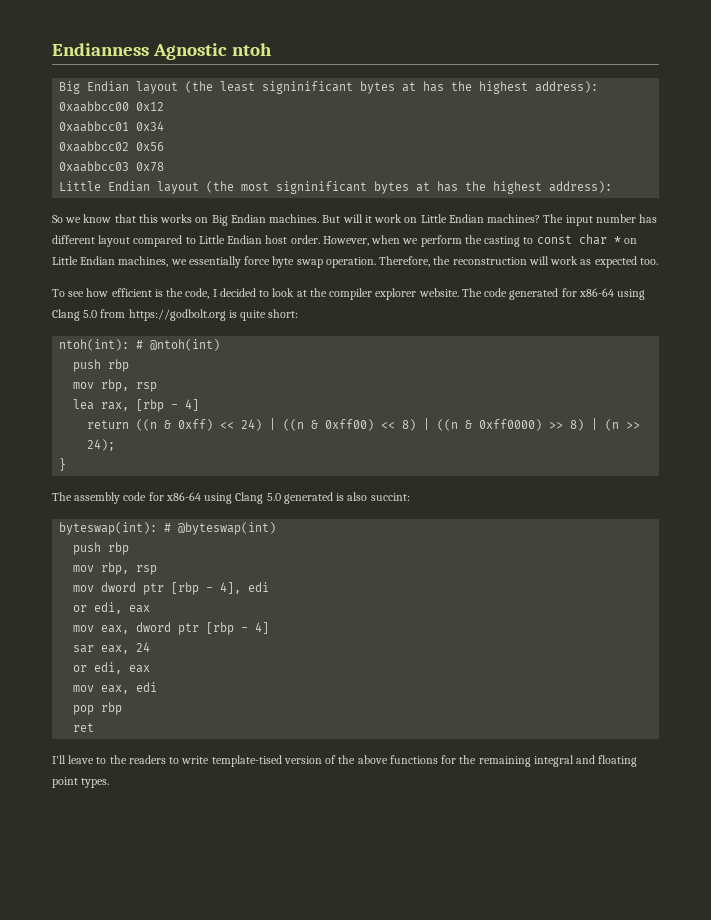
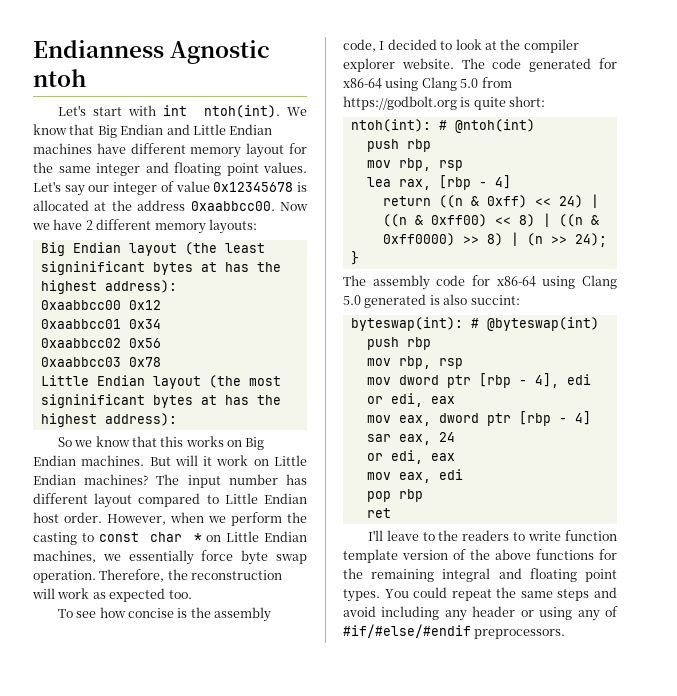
(273, 49) none -> [57,105,307,118] [33,124,273,138] [33,143,307,158] [33,162,307,176] [33,181,307,196] [33,200,308,211] [32,219,257,234] // Let's start with int ntoh(int). We know that Big Endian and Little Endian machines have different memory layout for the same integer and floating point values. Let's say our integer of value 0x12345678 is allocated at the address 0xaabbcc00. Now we have 2 different memory layouts:
[111,288,152,297] efficient -> [127,608,174,618] concise
(184, 292) none -> [214,607,272,622] assembly
[211,755,282,767] template-tised -> [565,530,617,541] [343,549,398,563] function template
(110, 783) none -> [384,587,617,601] [343,606,618,621] [343,624,566,639] You could repeat the same steps and avoid including any header or using any of #if/#else/#endif preprocessors.

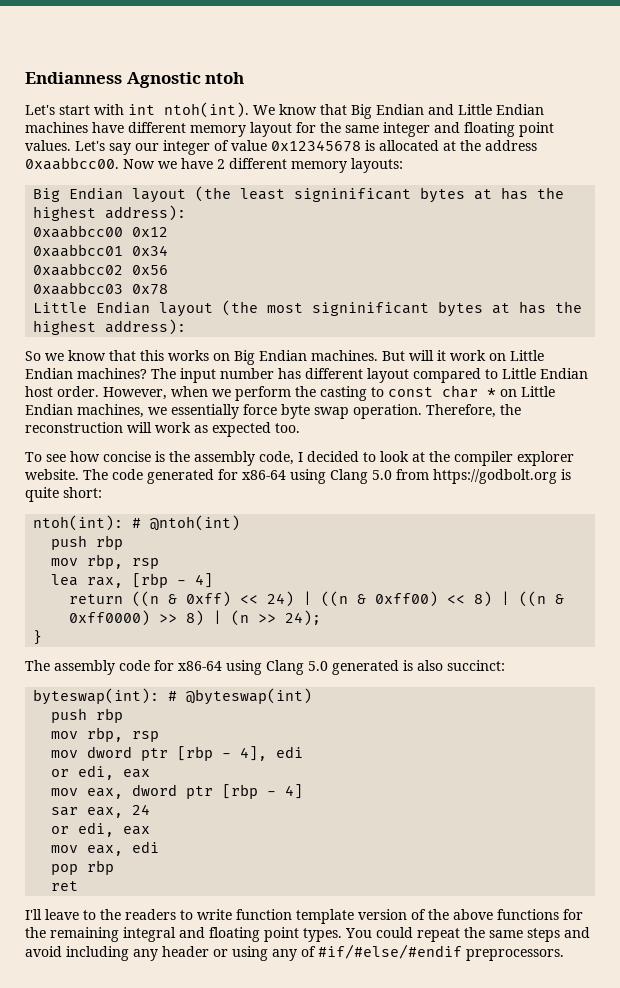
[470,295,520,305] succint: -> [447,660,505,671] succinct:

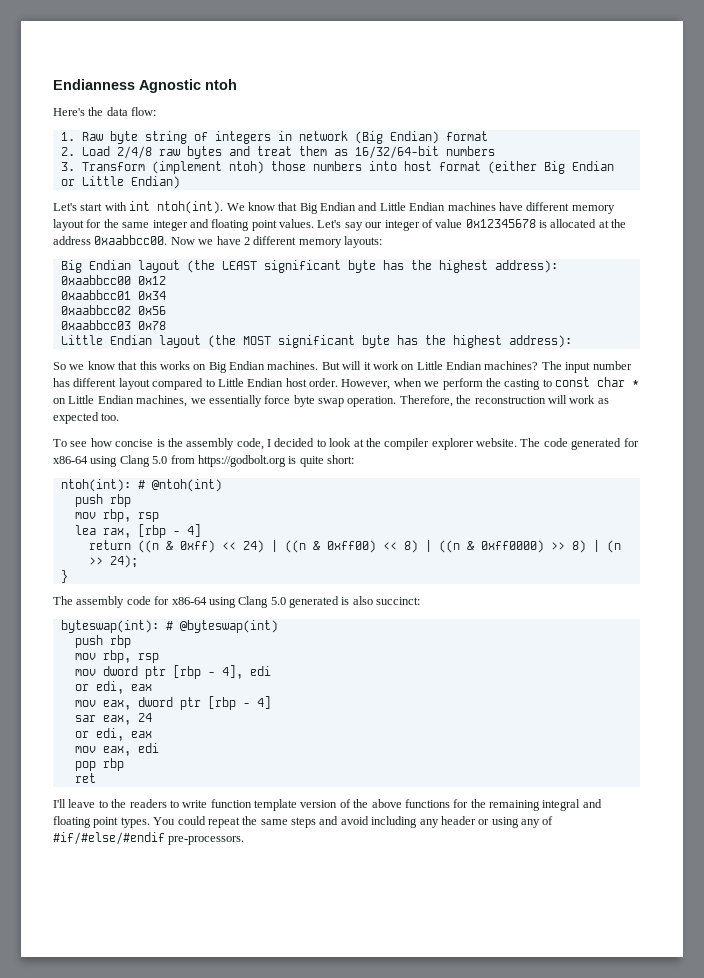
(245, 78) none -> [53,107,157,116] [60,131,488,144] [60,146,495,159] [60,161,614,174] [60,176,180,189] // Here's the data flow: // 1. Raw byte string of integers in network (Big Endian) format // 2. Load 2/4/8 raw bytes and treat them as 16/32/64-bit numbers // 3. Transform (implement ntoh) those numbers into host format (either Big Endian or Little Endian)
[240,187,493,203] least signinificant bytes at -> [221,260,376,273] LEAST significant byte
[267,301,511,317] most signinificant bytes at -> [242,335,390,348] MOST significant byte
[466,949,564,961] preprocessors. -> [168,836,245,845] pre-processors.

